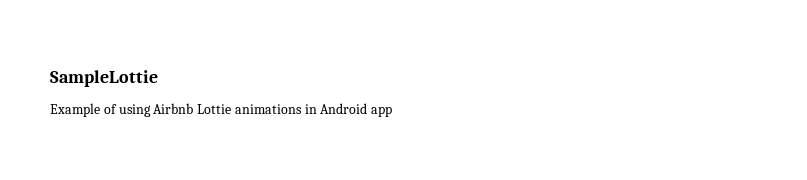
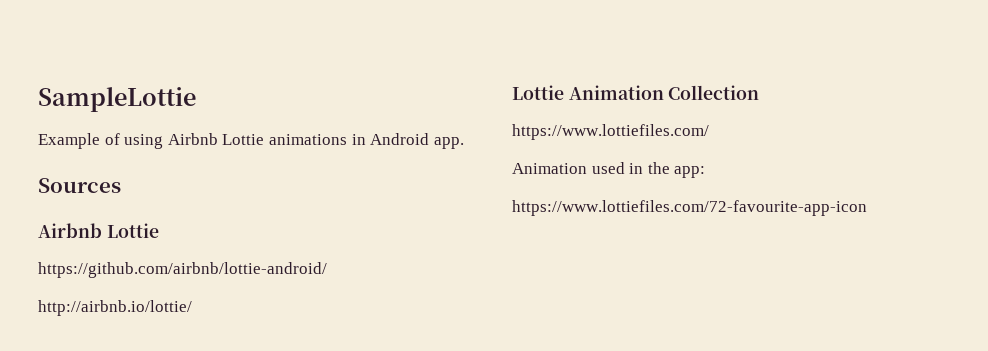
[371,106,393,117] app -> [433,137,464,149] [38,178,121,193] [38,223,159,238] [38,262,327,278] [38,300,192,316] [512,85,760,100] [512,124,709,140] [512,162,706,178] [512,200,867,216] app. // Sources // Airbnb Lottie // https://github.com/airbnb/lottie-android/ // http://airbnb.io/lottie/ // Lottie Animation Collection // https://www.lottiefiles.com/ // Animation used in the app: // https://www.lottiefiles.com/72-favourite-app-icon

